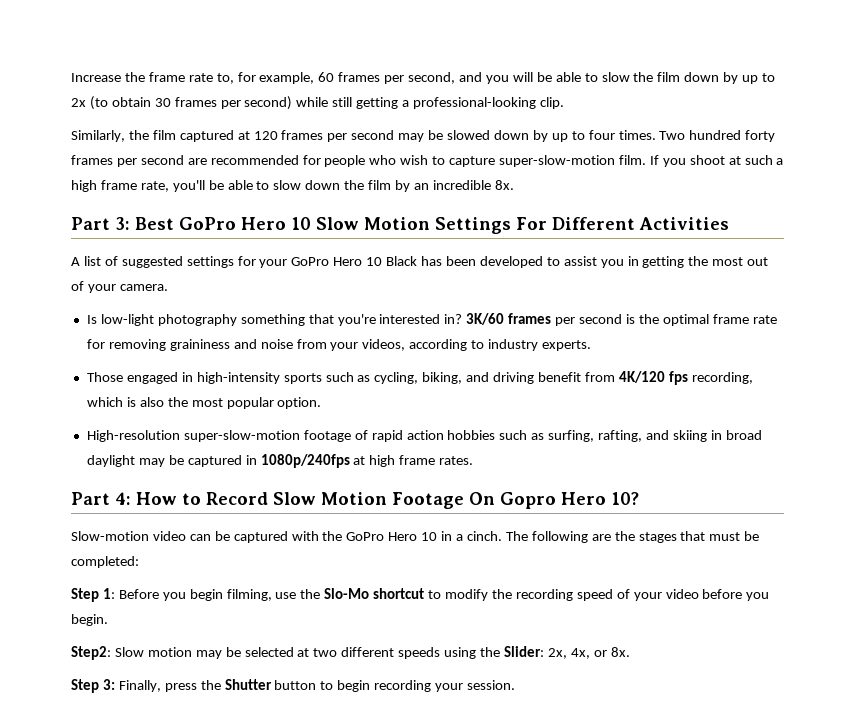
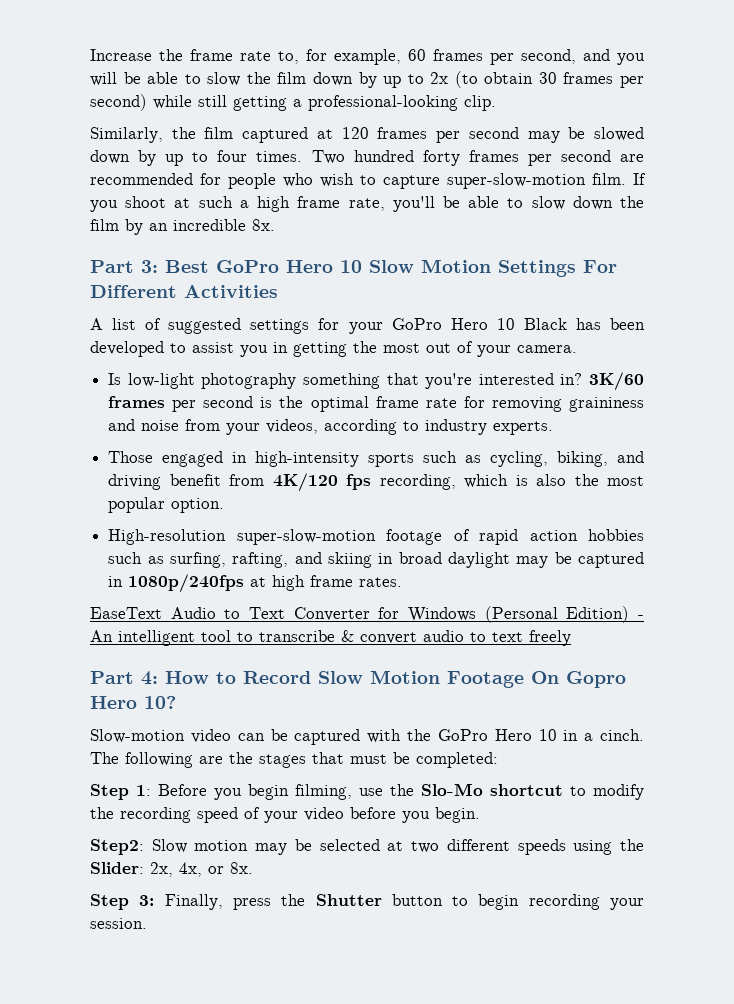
(474, 460) none -> [90,606,644,623] [90,630,571,646] // EaseText Audio to Text Converter for Windows (Personal Edition) - An intelligent tool to transcribe & convert audio to text freely

